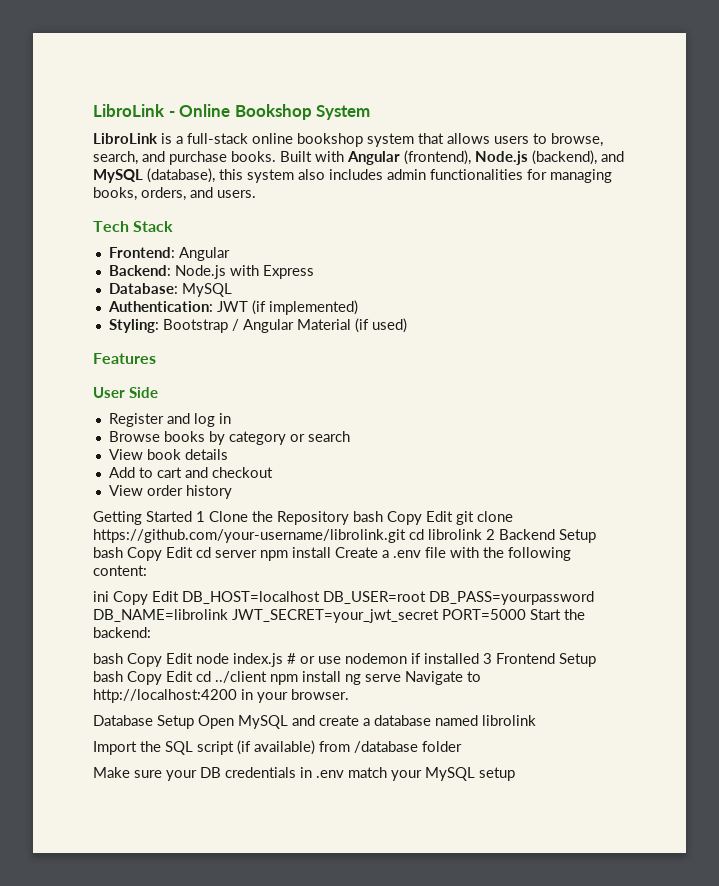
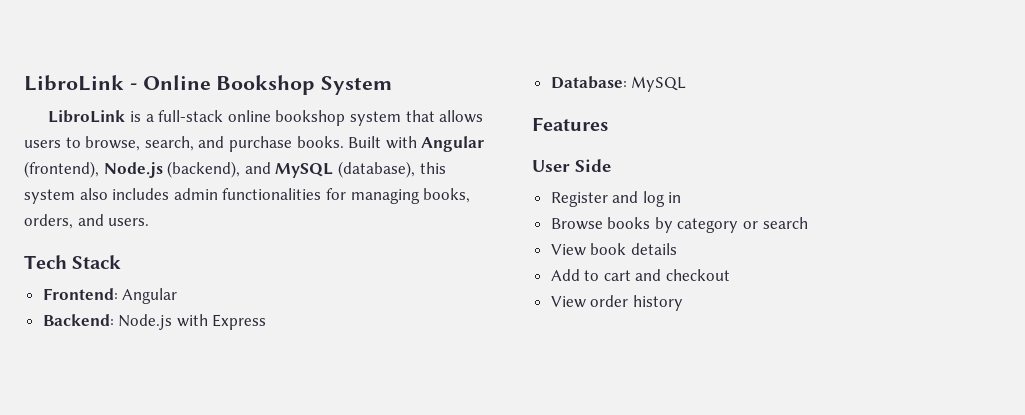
[107,300,358,315] [108,318,407,333] // Authentication: JWT (if implemented) // Styling: Bootstrap / Angular Material (if used) -> (687, 84) none
[93,511,513,525] [93,529,596,543] [93,547,571,561] [93,565,147,576] [93,591,594,605] [93,609,585,623] [93,627,151,638] [93,653,596,667] [93,671,481,685] [93,689,349,703] [93,715,536,729] [93,740,462,755] [93,767,515,781] // Getting Started 1 Clone the Repository bash Copy Edit git clone https://github.com/your-username/librolink.git cd librolink 2 Backend Setup bash Copy Edit cd server npm install Create a .env file with the following content: // ini Copy Edit DB_HOST=localhost DB_USER=root DB_PASS=yourpassword DB_NAME=librolink JWT_SECRET=your_jwt_secret PORT=5000 Start the backend: // bash Copy Edit node index.js # or use nodemon if installed 3 Frontend Setup bash Copy Edit cd ../client npm install ng serve Navigate to http://localhost:4200 in your browser. // Database Setup Open MySQL and create a database named librolink // Import the SQL script (if available) from /database folder // Make sure your DB credentials in .env match your MySQL setup -> (683, 303) none

